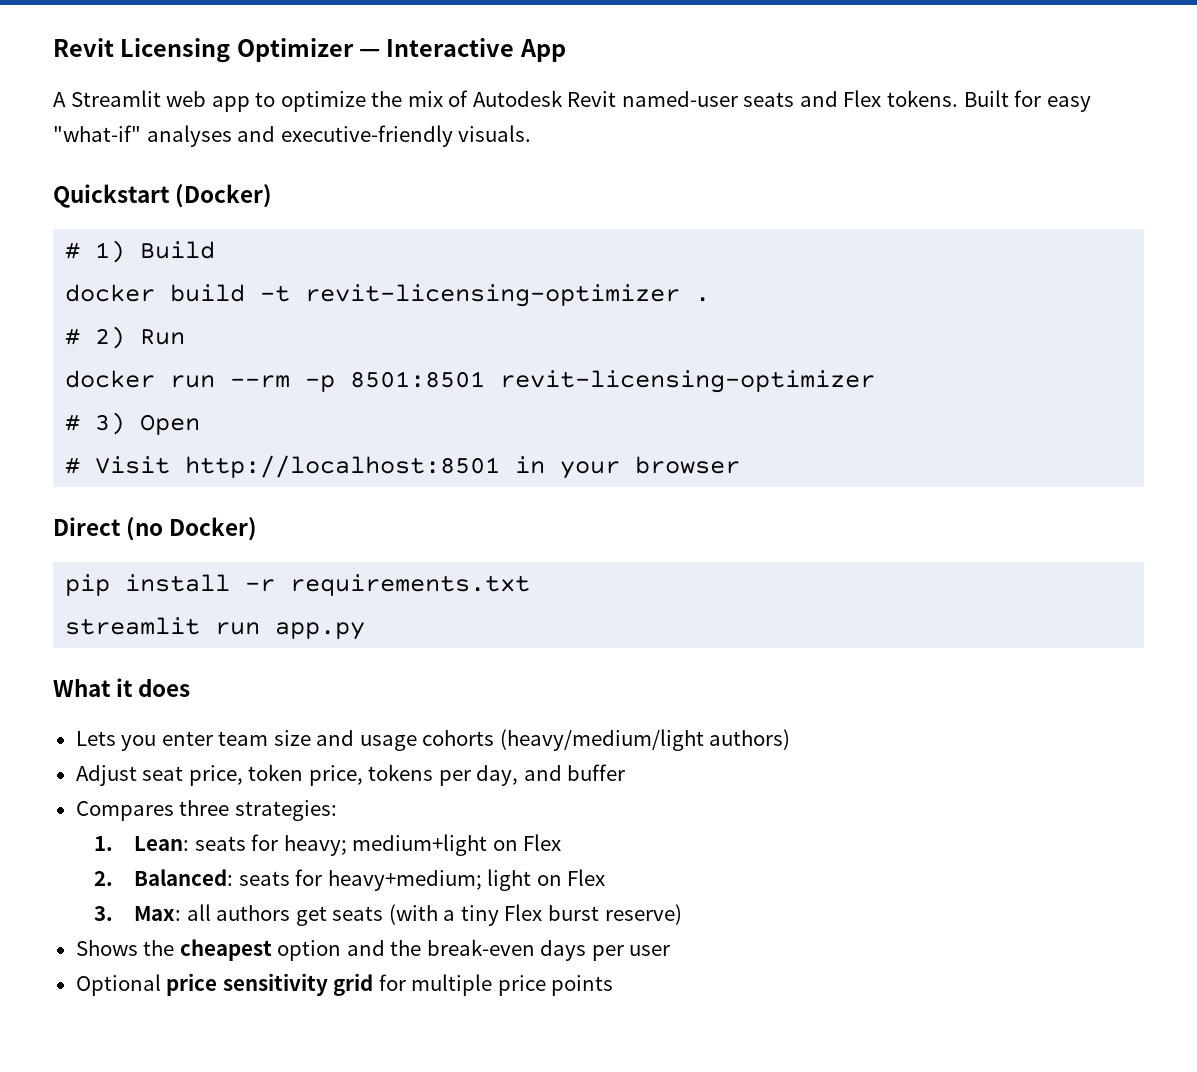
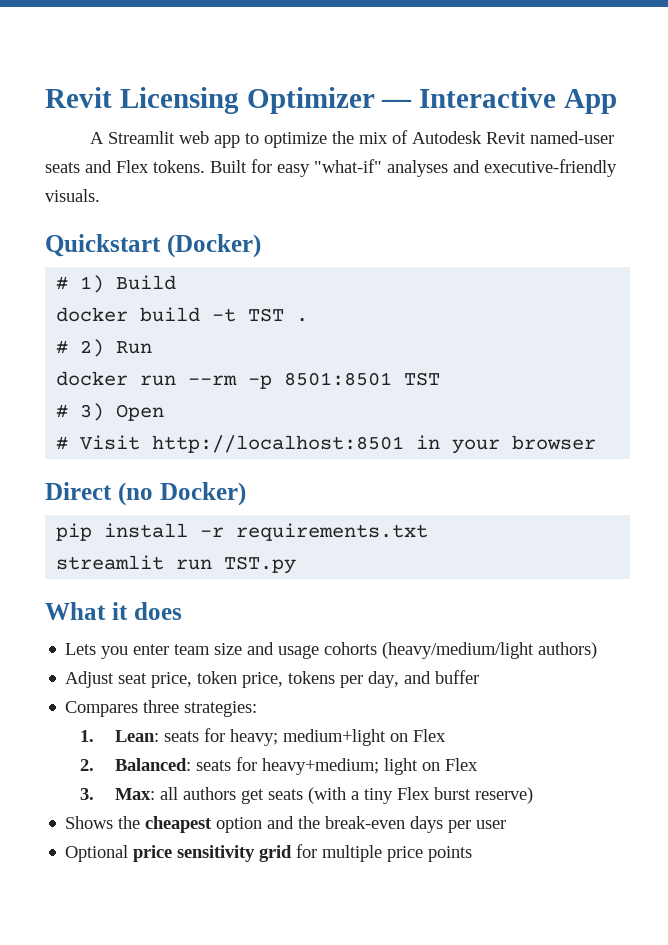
[305,284,681,307] revit-licensing-optimizer -> [248,308,285,322] TST
[500,370,876,393] revit-licensing-optimizer -> [404,372,441,386] TST
[275,622,366,640] app.py -> [224,556,297,574] TST.py

